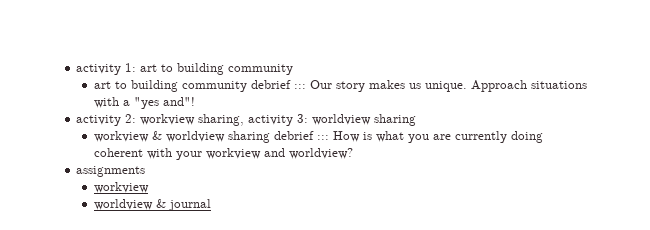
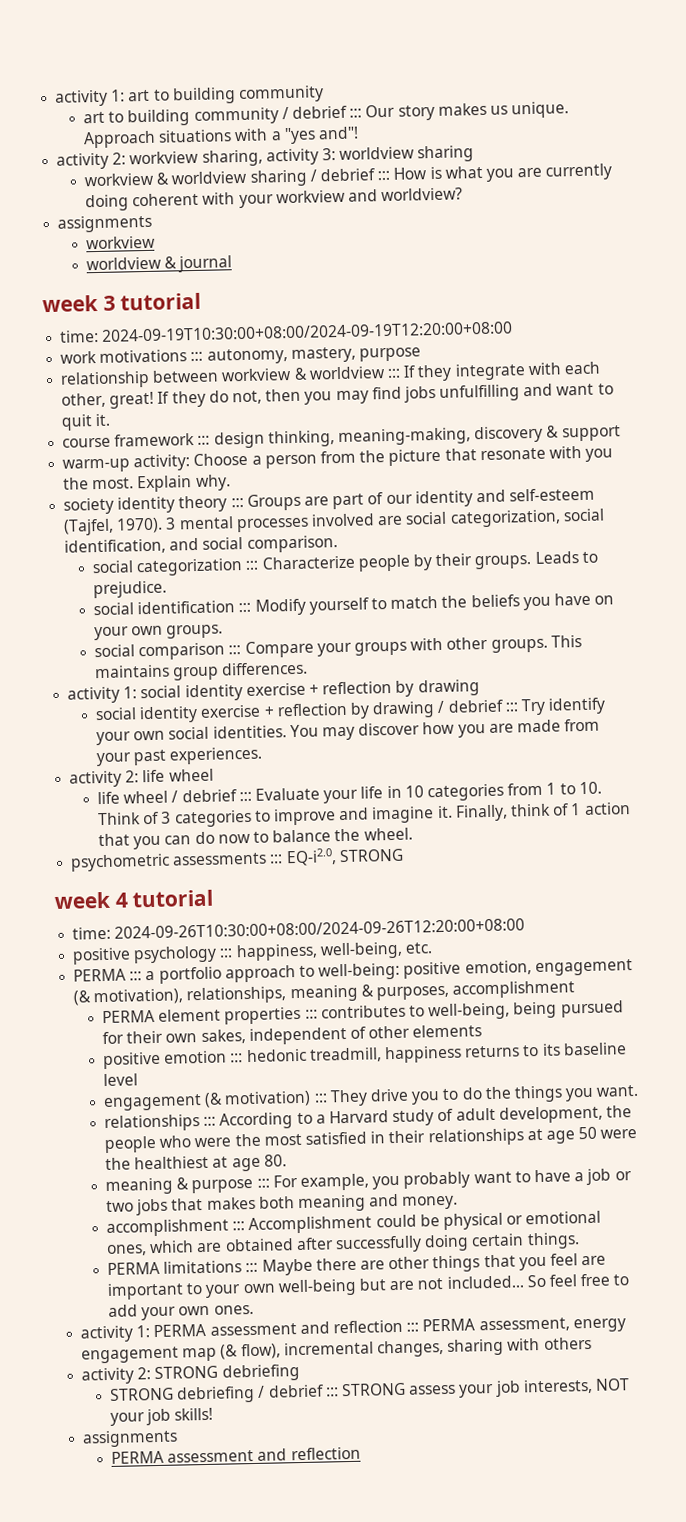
(247, 86) none -> [281,106,289,120] /
(270, 137) none -> [309,169,317,182] /
(211, 205) none -> [42,292,202,313] [60,321,514,343] [60,346,421,365] [60,361,601,389] [61,383,614,409] [61,413,111,431] [62,425,621,449] [62,445,614,473] [63,474,231,493] [63,487,596,515] [63,508,605,536] [64,535,338,555] [92,551,598,577] [93,580,168,599] [93,592,615,616] [94,624,224,641] [94,635,582,661] [94,661,309,681] [67,679,480,704] [95,697,607,724] [96,718,601,746] [96,746,264,767] [69,768,214,788] [97,781,602,805] [98,802,631,828] [98,827,413,850] [70,848,404,872] [54,889,214,910] [72,918,526,940] [72,941,433,965] [73,959,633,984] [73,980,576,1006] [102,1000,624,1025] [102,1024,483,1046] [103,1042,627,1070] [103,1073,139,1087] [103,1084,640,1112] [104,1105,632,1133] [104,1126,638,1154] [105,1154,287,1172] [105,1168,632,1196] [106,1193,459,1216] [106,1210,602,1238] [107,1232,580,1257] [107,1253,607,1276] [107,1273,630,1300] [108,1304,254,1321] [80,1317,626,1343] [81,1336,592,1364] [81,1364,300,1385] [109,1378,630,1404] [110,1407,214,1426] [82,1429,179,1448] [111,1446,361,1464] // week 3 tutorial // time: 2024-09-19T10:30:00+08:00/2024-09-19T12:20:00+08:00 // work motivations ::: autonomy, mastery, purpose // relationship between workview & worldview ::: If they integrate with each other, great! If they do not, then you may find jobs unfulfilling and want to quit it. // course framework ::: design thinking, meaning-making, discovery & support // warm-up activity: Choose a person from the picture that resonate with you the most. Explain why. // society identity theory ::: Groups are part of our identity and self-esteem (Tajfel, 1970). 3 mental processes involved are social categorization, social identification, and social comparison. // social categorization ::: Characterize people by their groups. Leads to prejudice. // social identification ::: Modify yourself to match the beliefs you have on your own groups. // social comparison ::: Compare your groups with other groups. This maintains group differences. // activity 1: social identity exercise + reflection by drawing // social identity exercise + reflection by drawing / debrief ::: Try identify your own social identities. You may discover how you are made from your past experiences. // activity 2: life wheel // life wheel / debrief ::: Evaluate your life in 10 categories from 1 to 10. Think of 3 categories to improve and imagine it. Finally, think of 1 action that you can do now to balance the wheel. // psychometric assessments ::: EQ-i2.0, STRONG // week 4 tutorial // time: 2024-09-26T10:30:00+08:00/2024-09-26T12:20:00+08:00 // positive psychology ::: happiness, well-being, etc. // PERMA ::: a portfolio approach to well-being: positive emotion, engagement (& motivation), relationships, meaning & purposes, accomplishment // PERMA element properties ::: contributes to well-being, being pursued for their own sakes, independent of other elements // positive emotion ::: hedonic treadmill, happiness returns to its baseline level // engagement (& motivation) ::: They drive you to do the things you want. // relationships ::: According to a Harvard study of adult development, the people who were the most satisfied in their relationships at age 50 were the healthiest at age 80. // meaning & purpose ::: For example, you probably want to have a job or two jobs that makes both meaning and money. // accomplishment ::: Accomplishment could be physical or emotional ones, which are obtained after successfully doing certain things. // PERMA limitations ::: Maybe there are other things that you feel are important to your own well-being but are not included... So feel free to add your own ones. // activity 1: PERMA assessment and reflection ::: PERMA assessment, energy engagement map (& flow), incremental changes, sharing with others // activity 2: STRONG debriefing // STRONG debriefing / debrief ::: STRONG assess your job interests, NOT your job skills! // assignments // PERMA assessment and reflection

